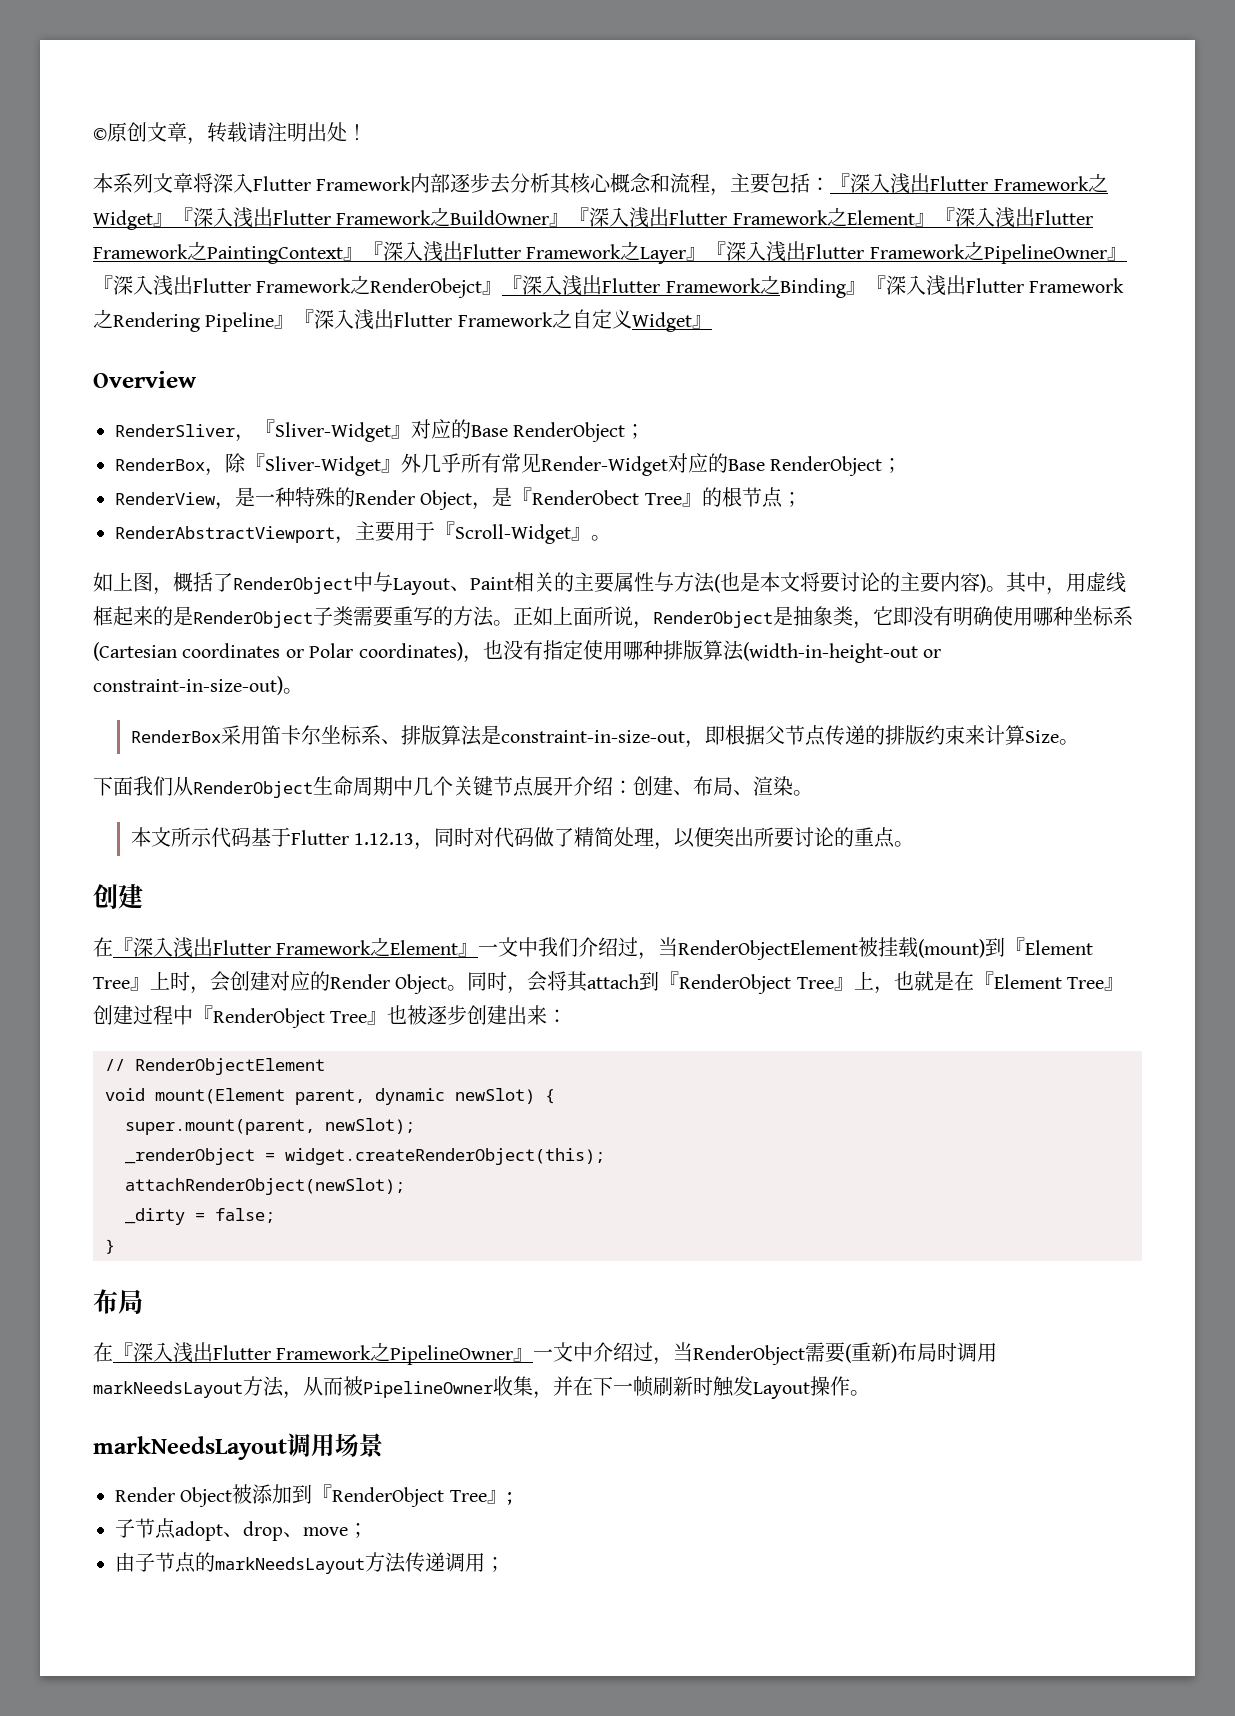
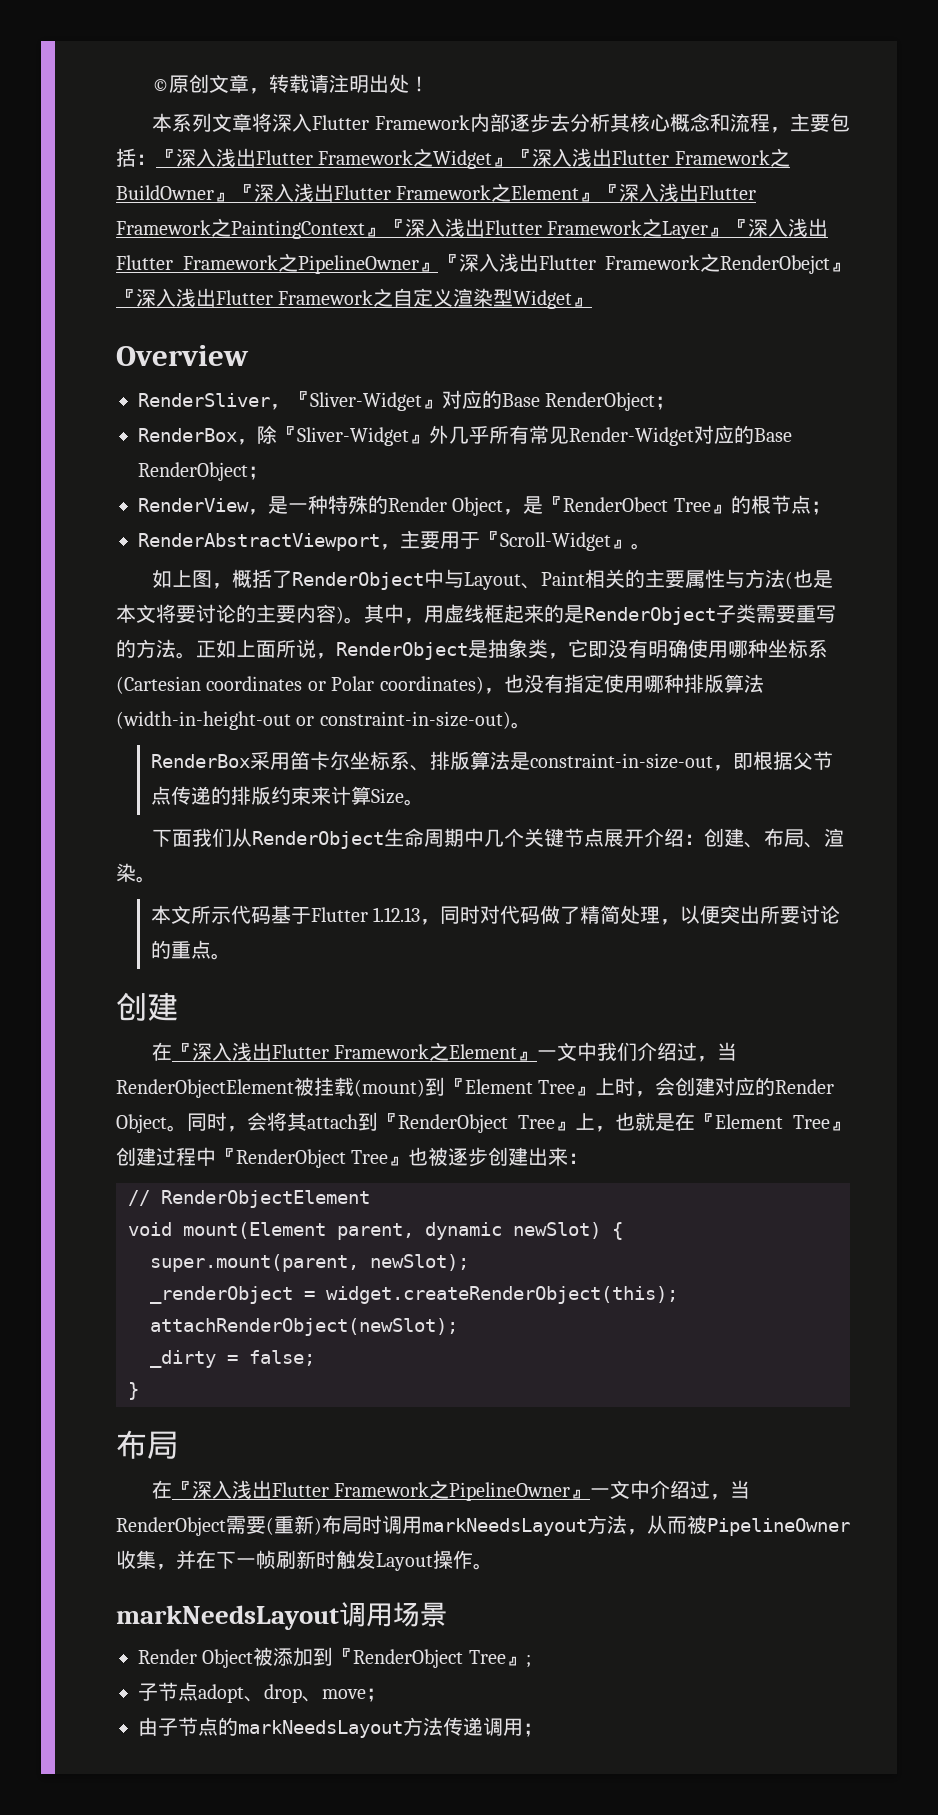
[779,275,1125,298] [93,309,632,332] Binding』『深入浅出Flutter Framework之Rendering Pipeline』『深入浅出Flutter Framework之自定义 -> [393,288,514,307] 自定义渲染型

